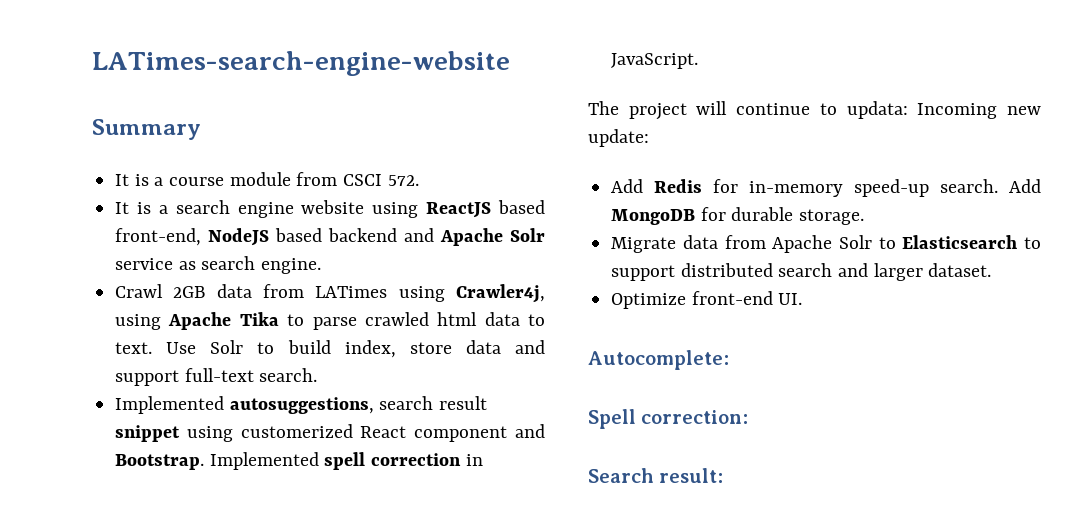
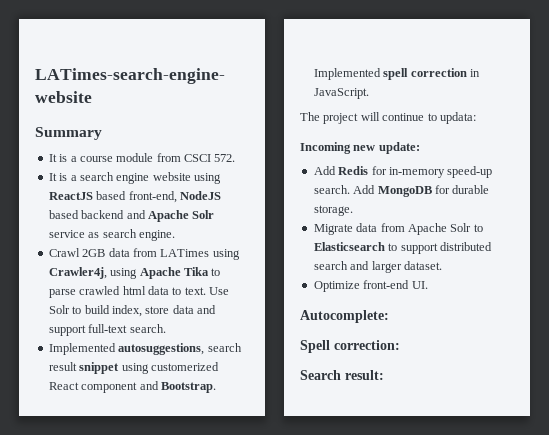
(908, 110) none -> (476, 118) //

